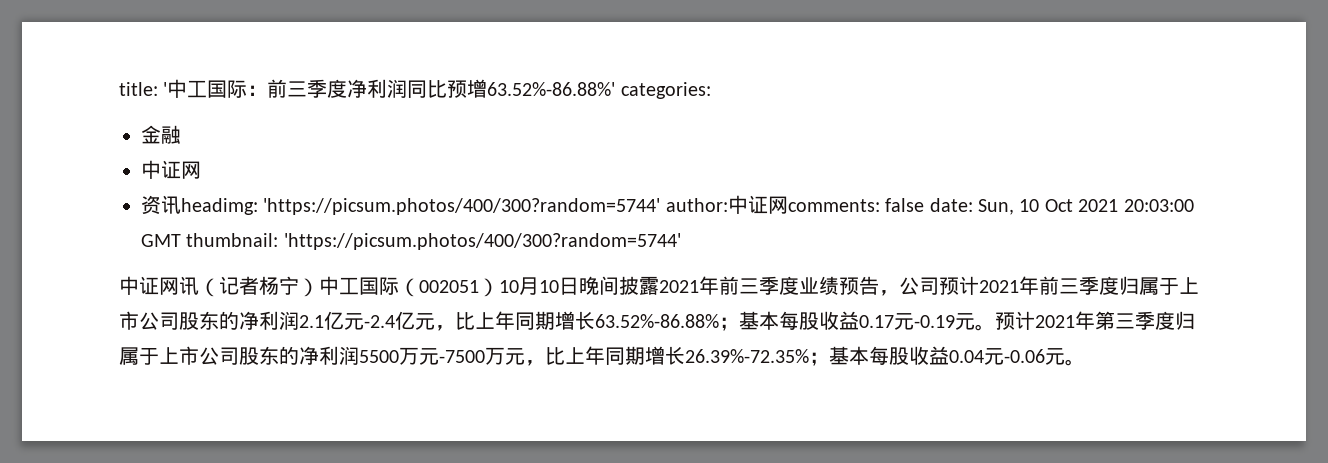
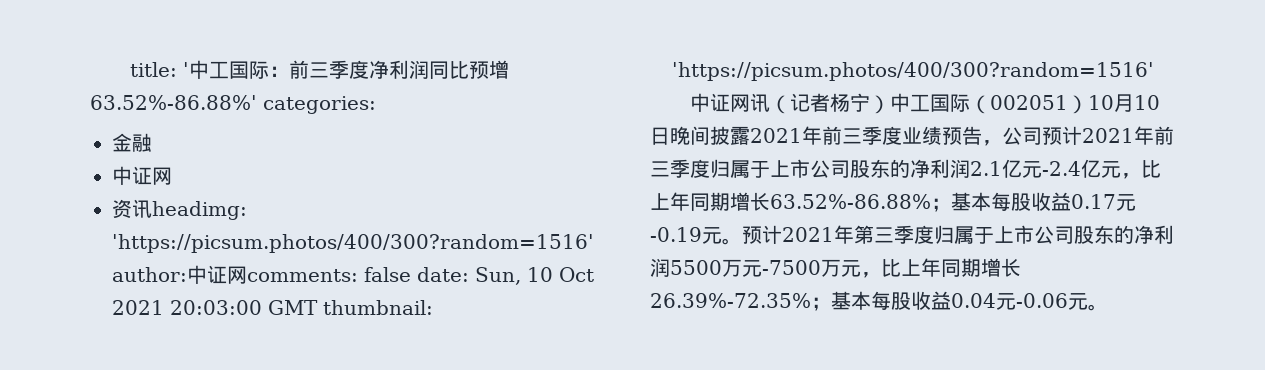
[263,198,661,215] 'https://picsum.photos/400/300?random=5744' -> [112,234,594,253] 'https://picsum.photos/400/300?random=1516'
[283,233,681,250] 'https://picsum.photos/400/300?random=5744' -> [672,62,1154,81] 'https://picsum.photos/400/300?random=1516'

